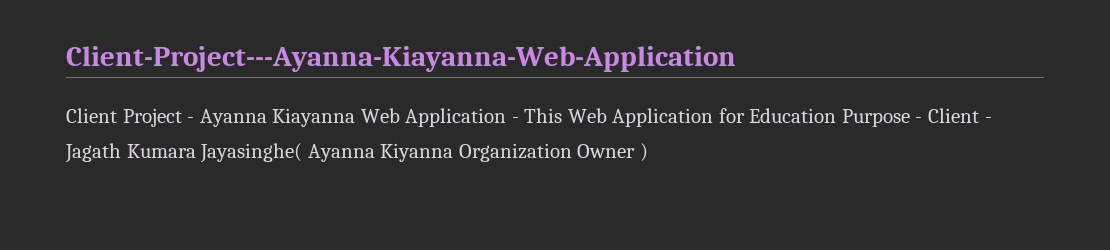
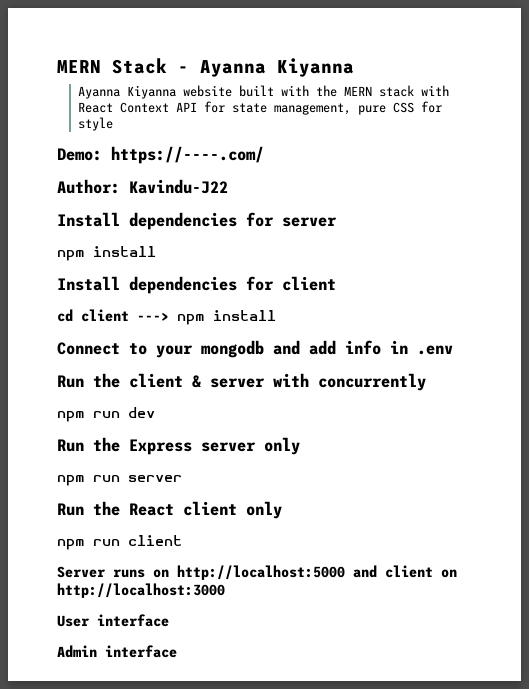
[66,46,736,72] [66,108,992,127] [65,143,648,163] Client-Project---Ayanna-Kiayanna-Web-Application // Client Project - Ayanna Kiayanna Web Application - This Web Application for Education Purpose - Client - Jagath Kumara Jayasinghe( Ayanna Kiyanna Organization Owner ) -> [57,58,354,77] [78,85,450,99] [78,101,443,115] [78,117,114,131] [57,146,264,164] [57,179,228,194] [57,212,337,230] [57,246,156,261] [57,276,336,294] [57,309,276,325] [57,340,453,358] [57,373,426,391] [57,407,155,422] [57,437,300,455] [57,475,182,486] [57,501,282,519] [57,535,182,550] [57,565,457,580] [57,583,225,598] [57,614,169,627] [57,645,177,658] MERN Stack - Ayanna Kiyanna // Ayanna Kiyanna website built with the MERN stack with React Context API for state management, pure CSS for style // Demo: https://----.com/ // Author: Kavindu-J22 // Install dependencies for server // npm install // Install dependencies for client // cd client ---> npm install // Connect to your mongodb and add info in .env // Run the client & server with concurrently // npm run dev // Run the Express server only // npm run server // Run the React client only // npm run client // Server runs on http://localhost:5000 and client on http://localhost:3000 // User interface // Admin interface

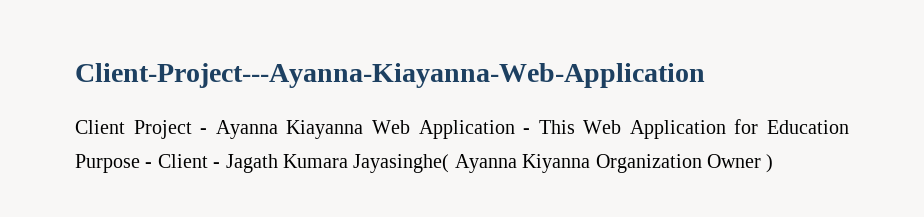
[57,58,354,77] [78,85,450,99] [78,101,443,115] [78,117,114,131] [57,146,264,164] [57,179,228,194] [57,212,337,230] [57,246,156,261] [57,276,336,294] [57,309,276,325] [57,340,453,358] [57,373,426,391] [57,407,155,422] [57,437,300,455] [57,475,182,486] [57,501,282,519] [57,535,182,550] [57,565,457,580] [57,583,225,598] [57,614,169,627] [57,645,177,658] MERN Stack - Ayanna Kiyanna // Ayanna Kiyanna website built with the MERN stack with React Context API for state management, pure CSS for style // Demo: https://----.com/ // Author: Kavindu-J22 // Install dependencies for server // npm install // Install dependencies for client // cd client ---> npm install // Connect to your mongodb and add info in .env // Run the client & server with concurrently // npm run dev // Run the Express server only // npm run server // Run the React client only // npm run client // Server runs on http://localhost:5000 and client on http://localhost:3000 // User interface // Admin interface -> [75,63,705,88] [75,119,849,139] [75,154,774,173] Client-Project---Ayanna-Kiayanna-Web-Application // Client Project - Ayanna Kiayanna Web Application - This Web Application for Education Purpose - Client - Jagath Kumara Jayasinghe( Ayanna Kiyanna Organization Owner )

